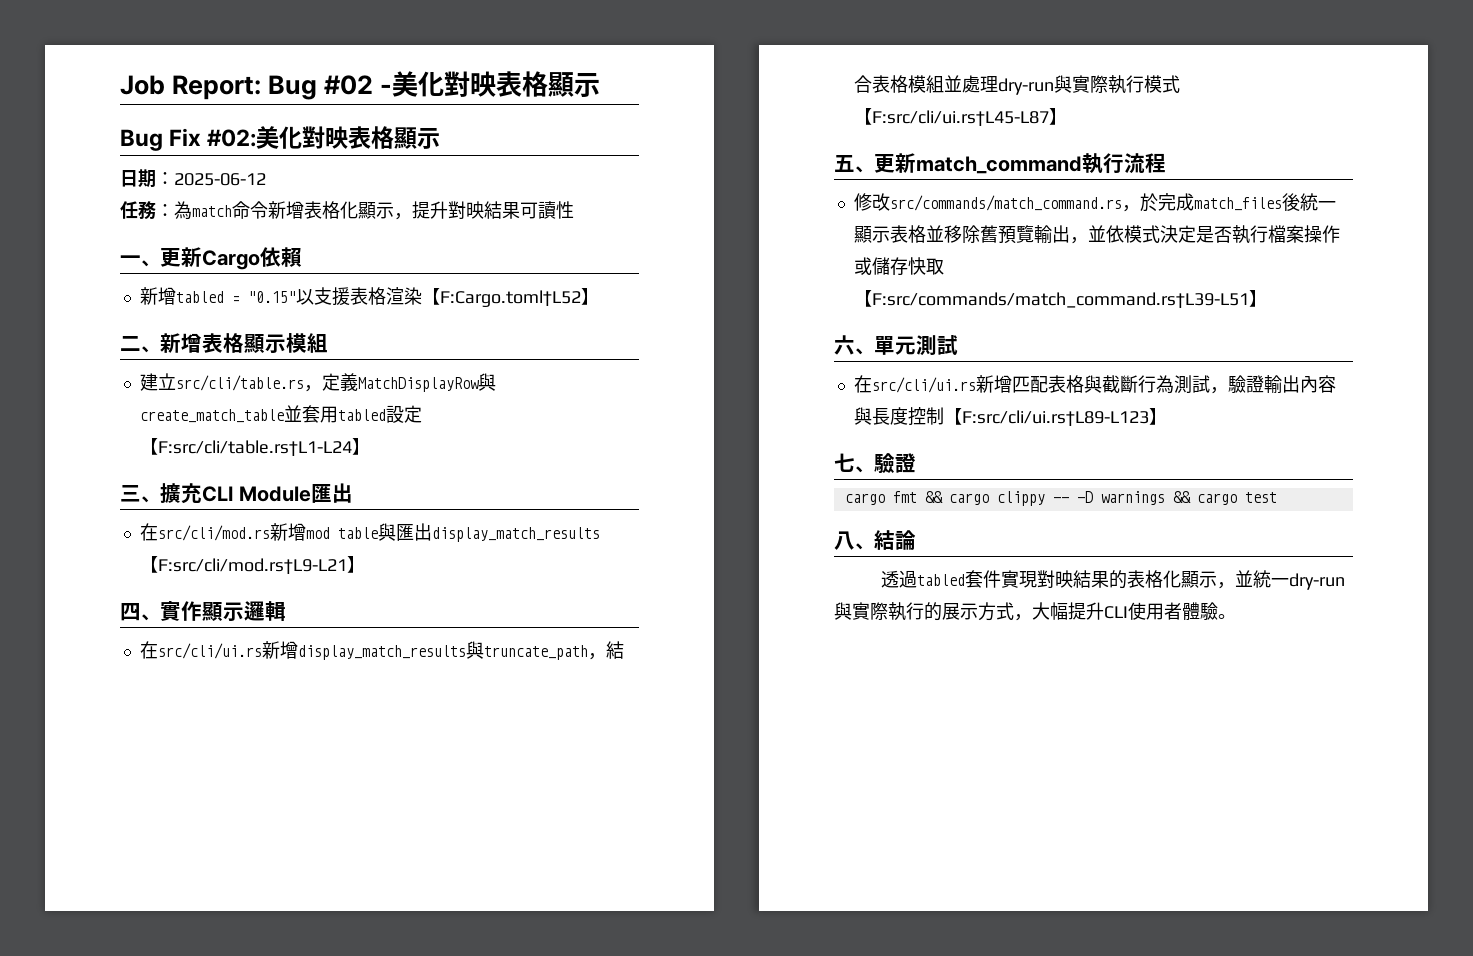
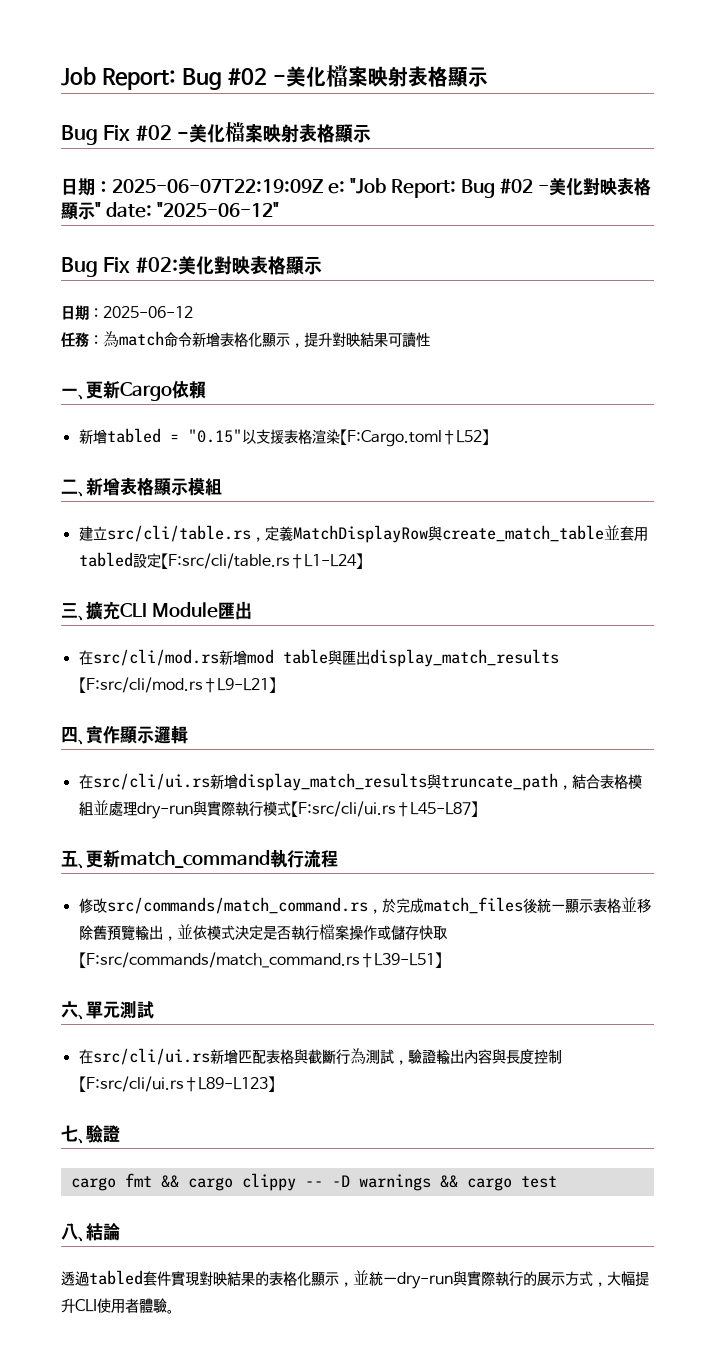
[444,71,601,97] 對映表格顯示 -> [325,65,488,87] [61,122,372,145] [61,177,651,198] [61,202,279,220] 檔案映射表格顯示 // Bug Fix #02 -美化檔案映射表格顯示 // 日期：2025-06-07T22:19:09Z e: "Job Report: Bug #02 -美化對映表格顯示" date: "2025-06-12"

